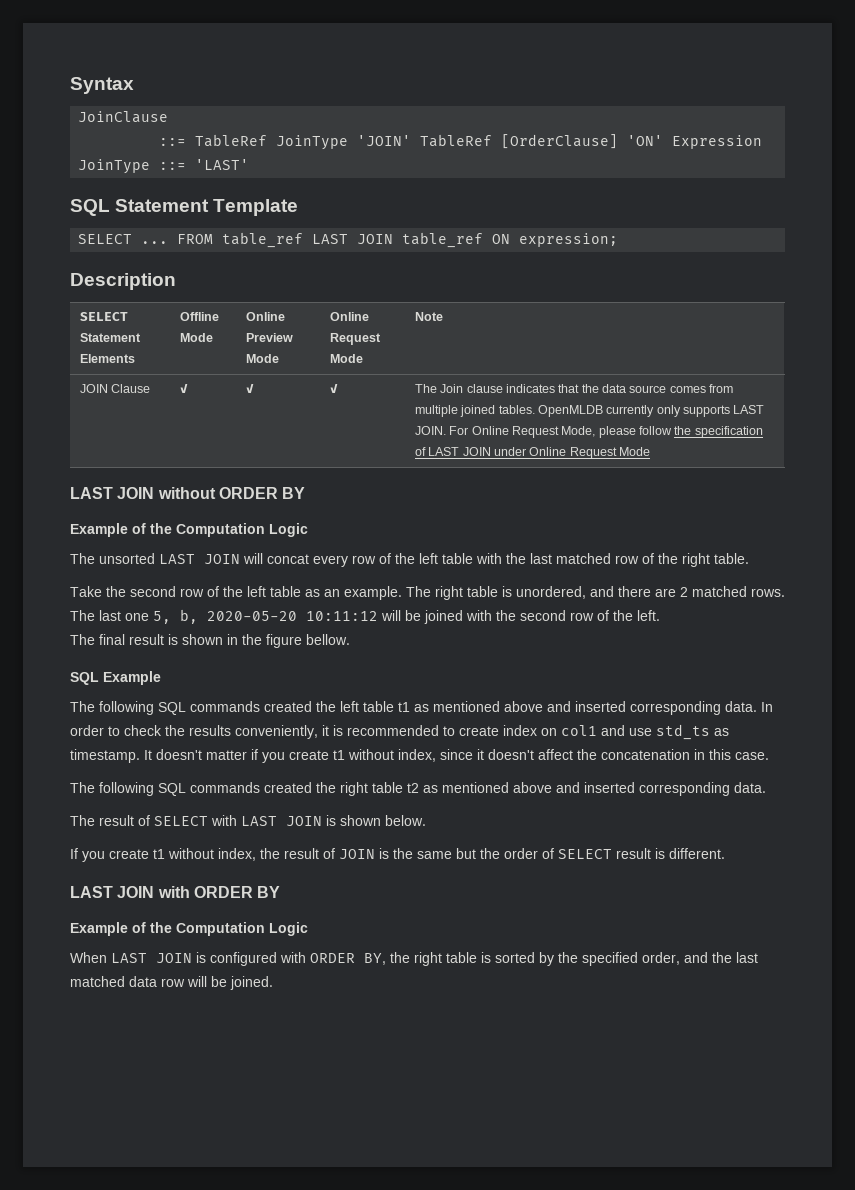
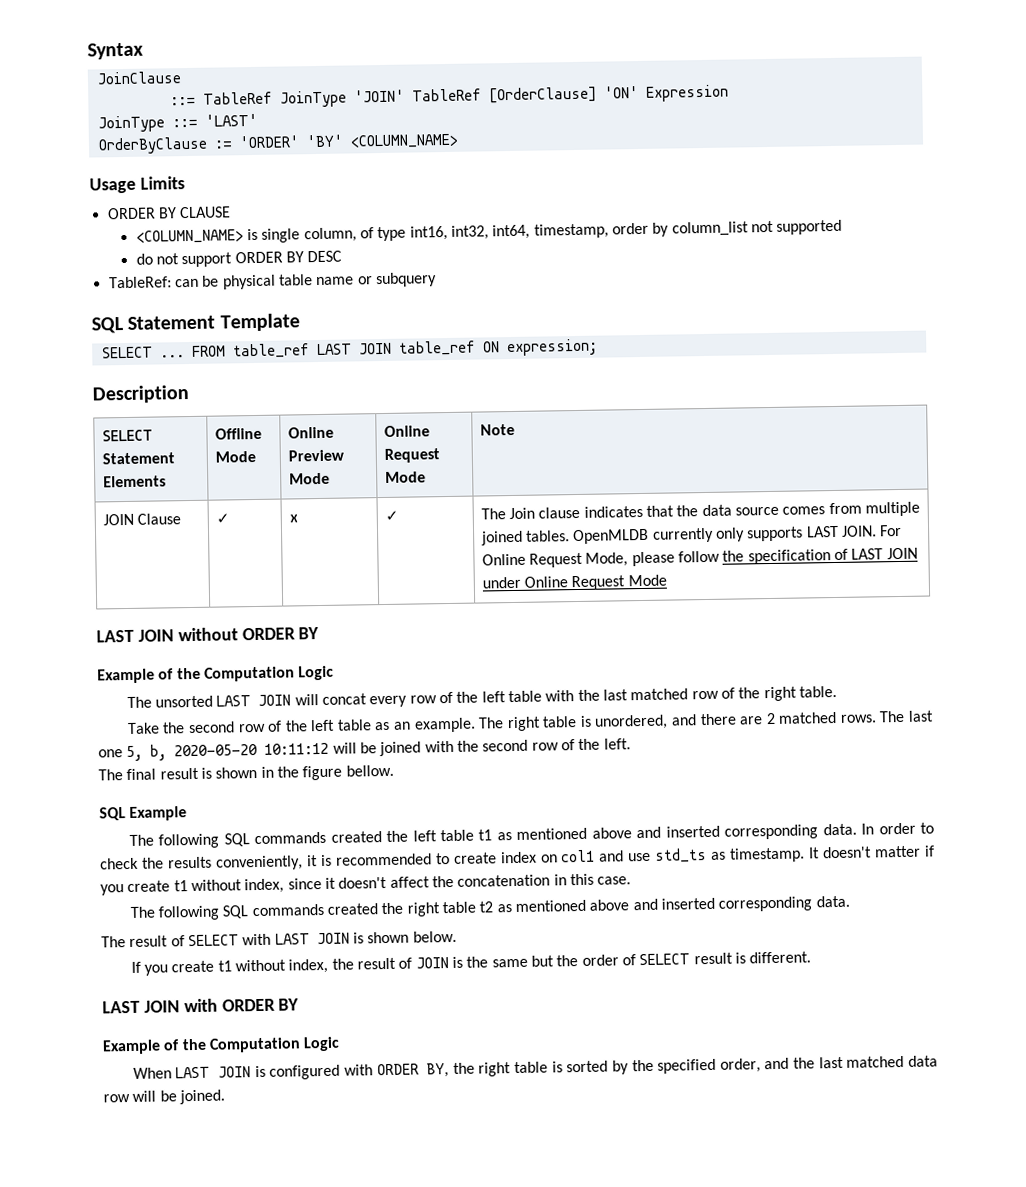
(250, 164) none -> [97,133,459,155] [89,176,185,194] [106,206,232,220] [135,219,843,244] [135,250,343,268] [108,272,437,290] // OrderByClause := 'ORDER' 'BY' <COLUMN_NAME> // Usage Limits // ORDER BY CLAUSE // <COLUMN_NAME> is single column, of type int16, int32, int64, timestamp, order by column_list not supported // do not support ORDER BY DESC // TableRef: can be physical table name or subquery
[245,384,254,393] ✓ -> [288,514,298,523] x

